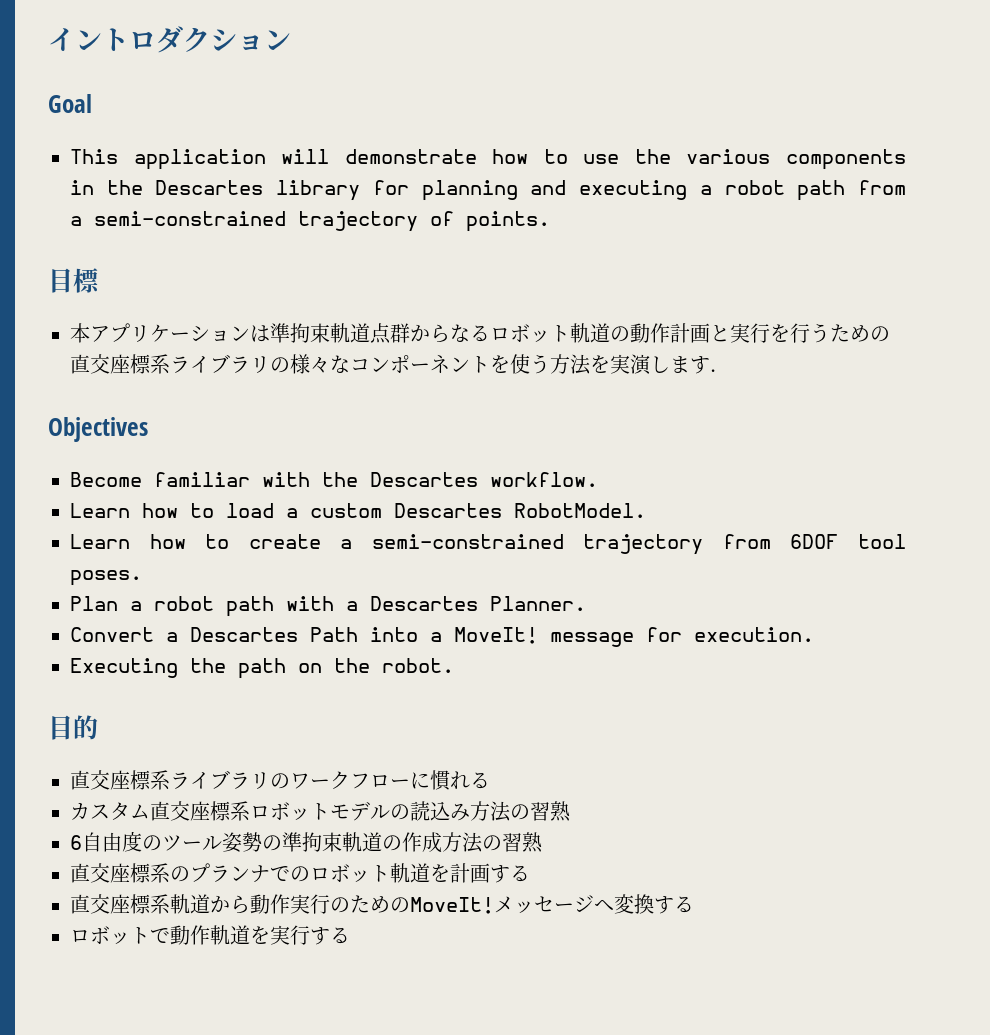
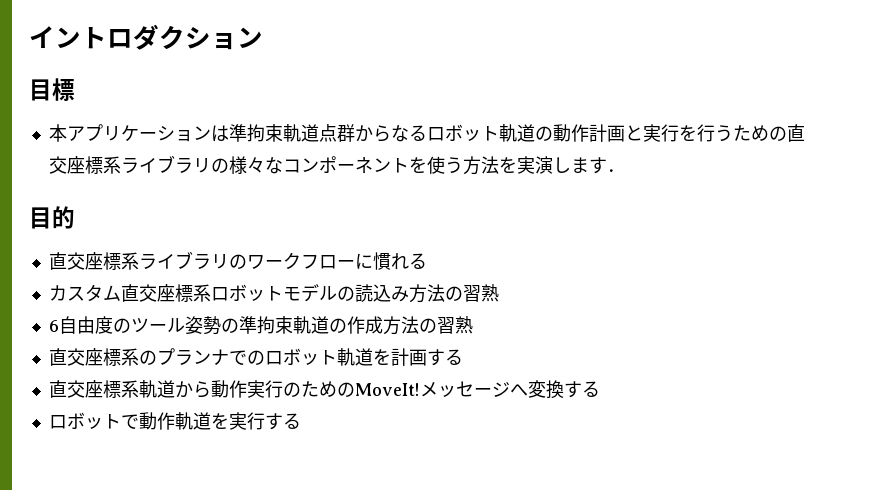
[48,94,92,113] [70,149,906,170] [70,180,907,201] [70,211,550,232] // Goal // This application will demonstrate how to use the various components in the Descartes library for planning and executing a robot path from a semi-constrained trajectory of points. -> (263, 37) none
[48,417,148,442] [70,472,598,487] [70,503,646,518] [70,534,906,555] [70,570,142,586] [70,596,586,617] [70,627,814,647] [70,658,454,679] // Objectives // Become familiar with the Descartes workflow. // Learn how to load a custom Descartes RobotModel. // Learn how to create a semi-constrained trajectory from 6DOF tool poses. // Plan a robot path with a Descartes Planner. // Convert a Descartes Path into a MoveIt! message for execution. // Executing the path on the robot. -> (625, 170) none

